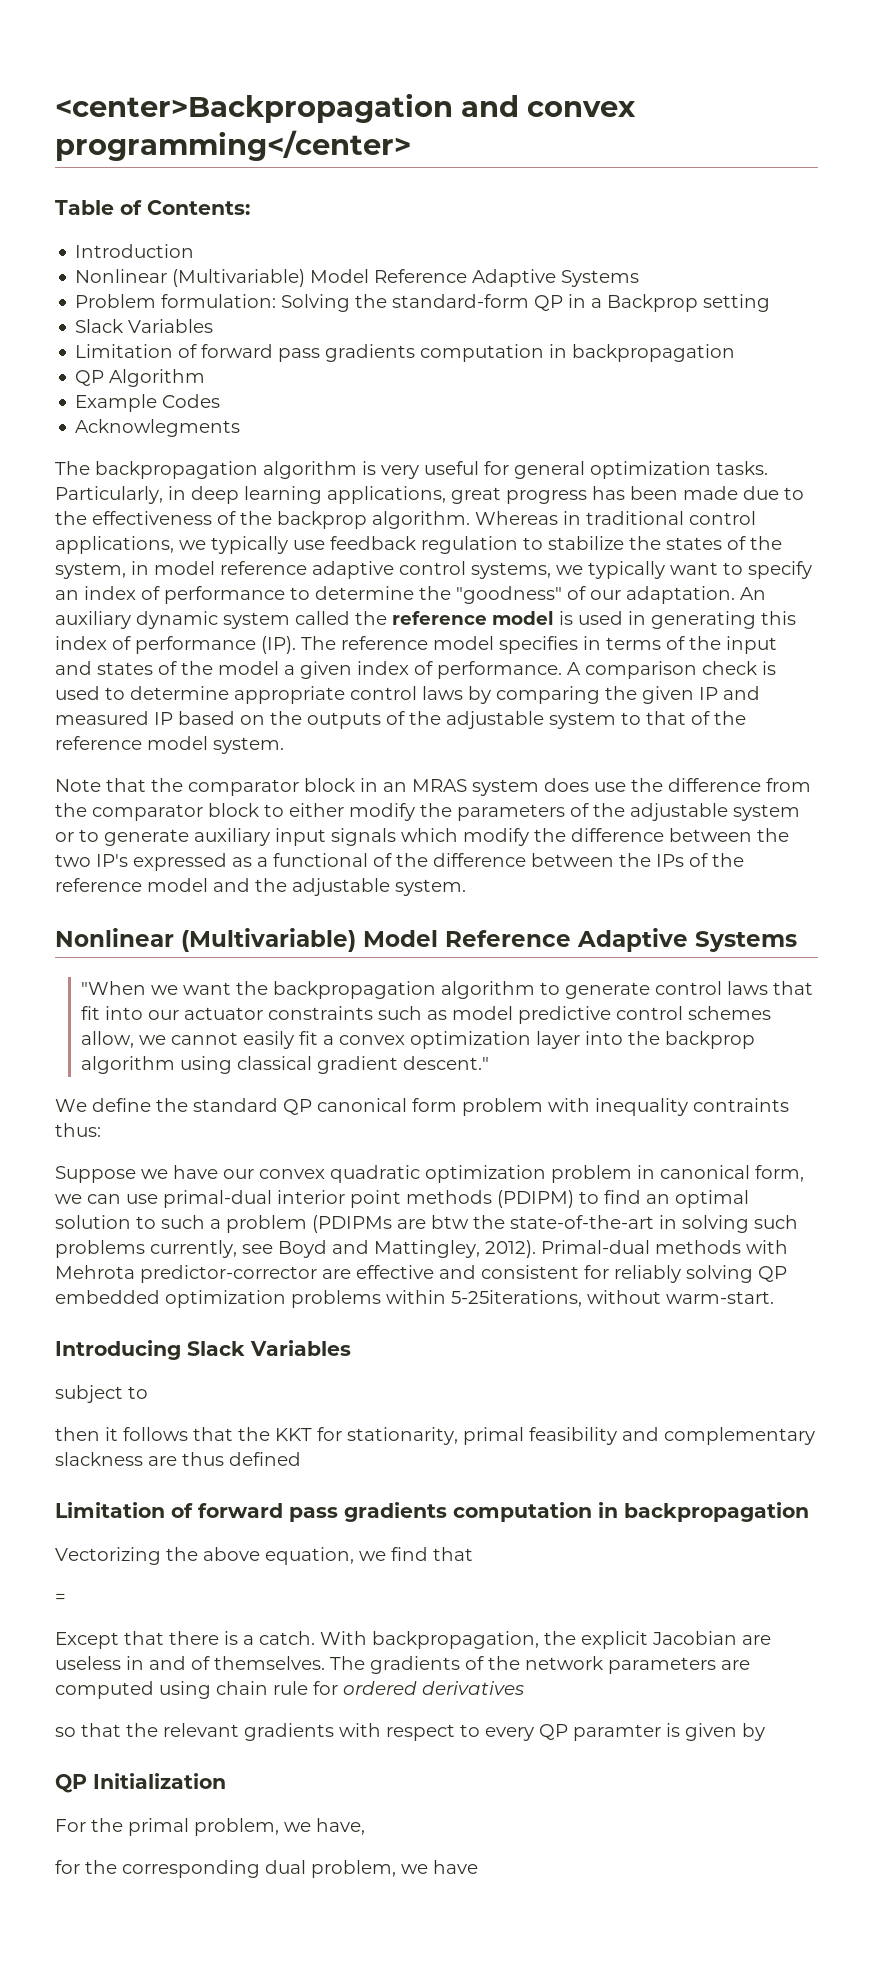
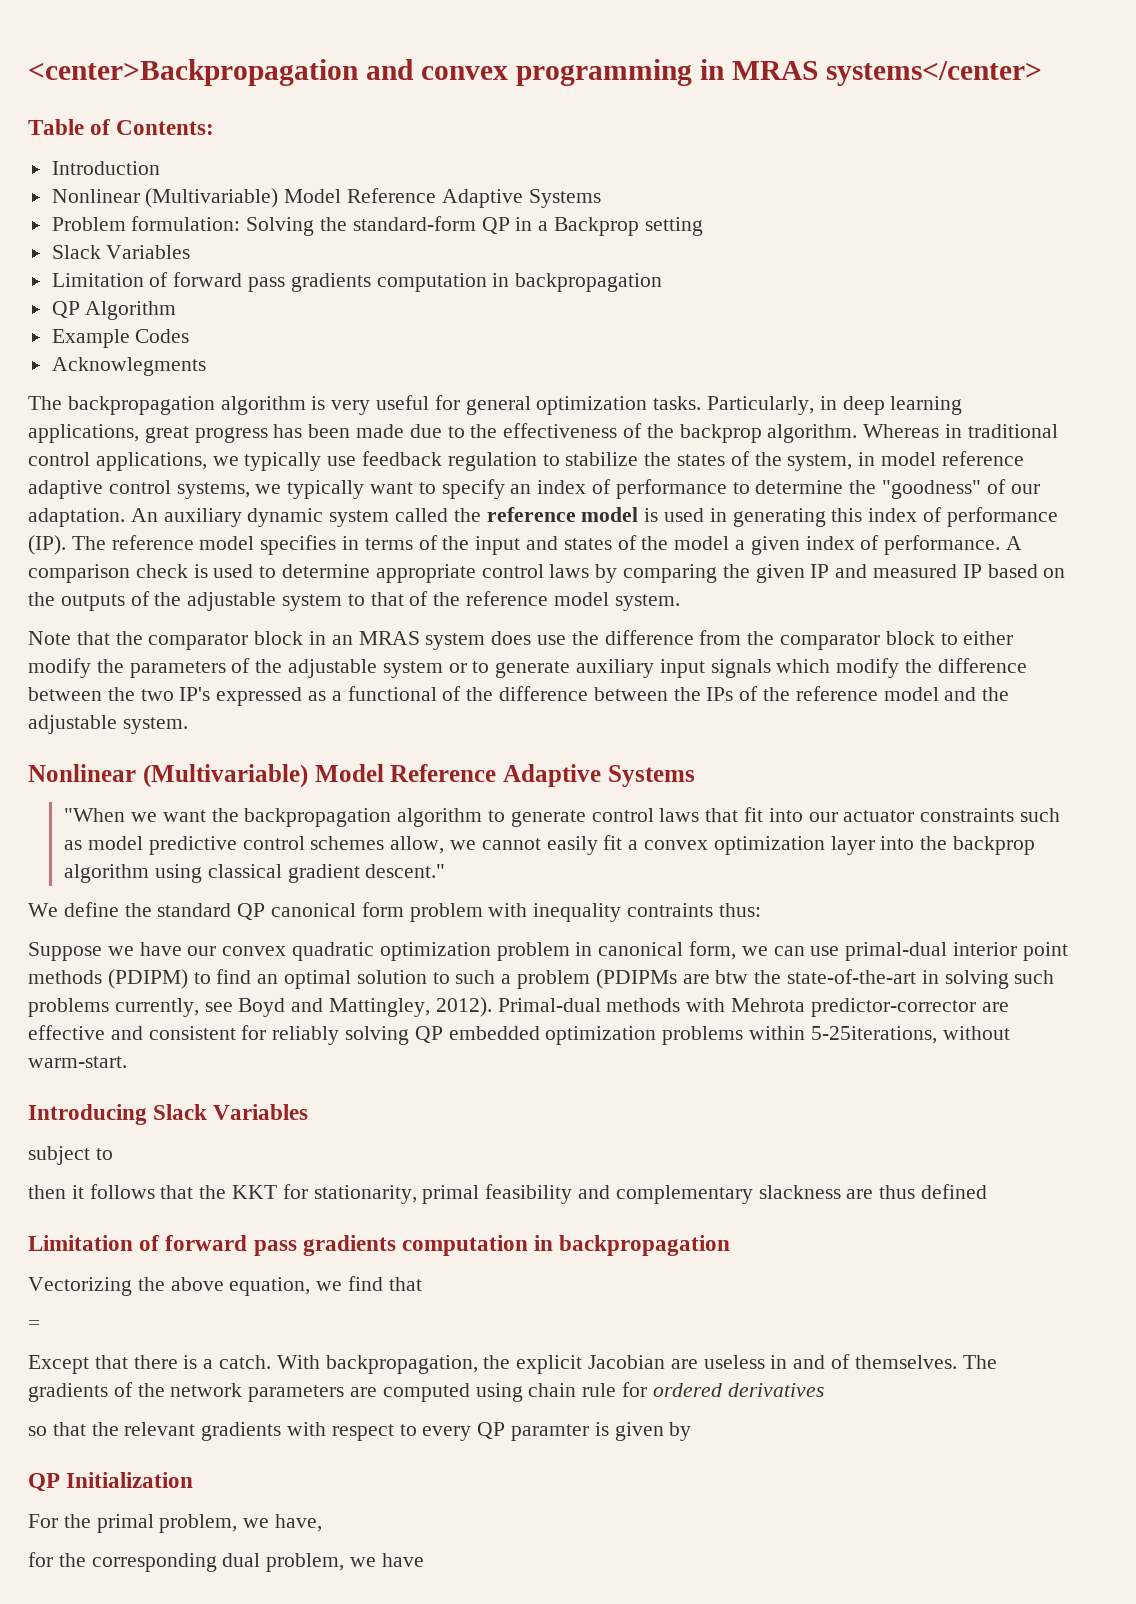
[55,130,411,161] programming</center> -> [515,59,1042,86] programming in MRAS systems</center>

